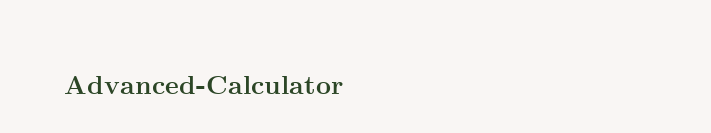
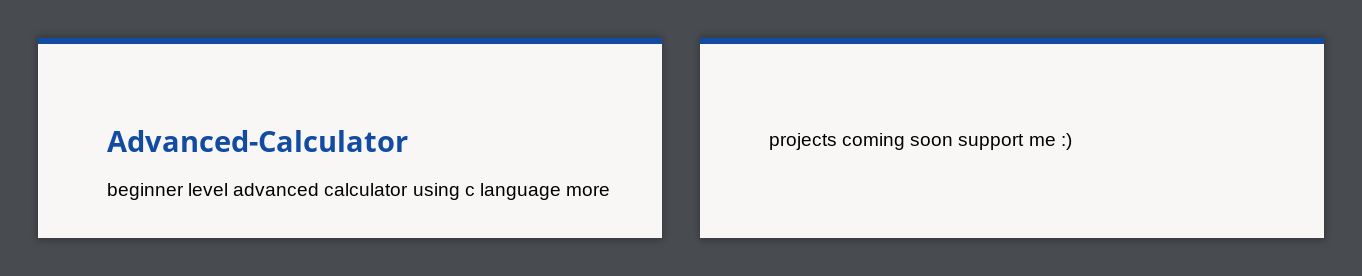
(343, 85) none -> [107,183,610,200] [769,133,1072,150] // beginner level advanced calculator using c language more projects coming soon support me :)

